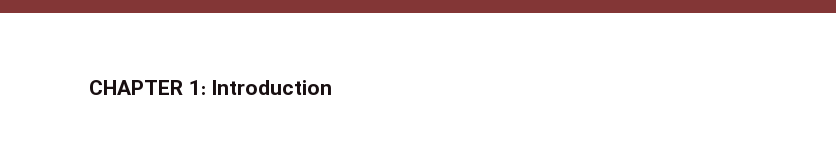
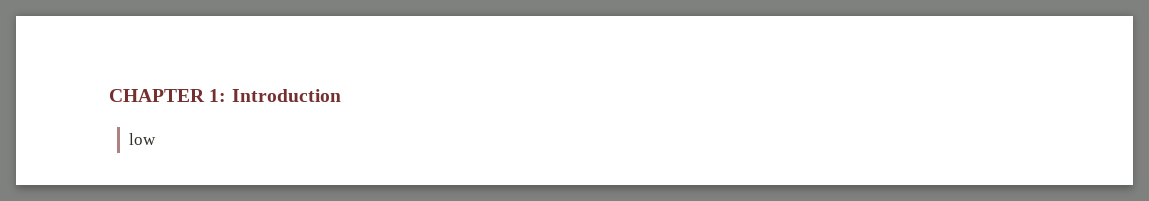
(333, 87) none -> [129,133,157,145] // low

